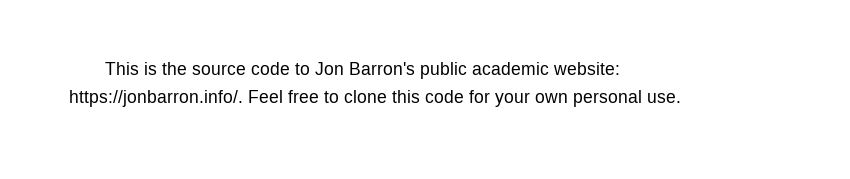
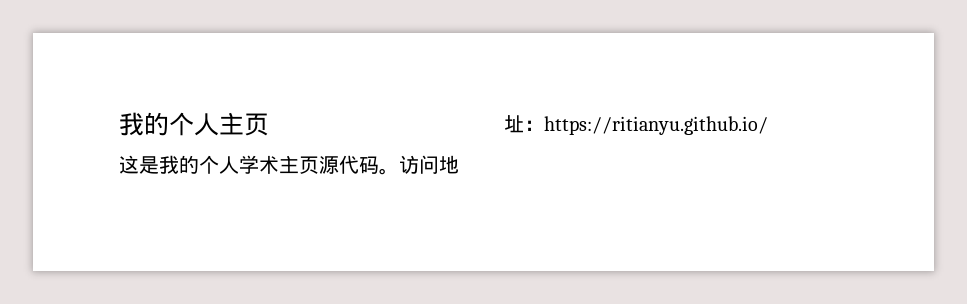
[105,62,621,79] [69,90,681,107] This is the source code to Jon Barron's public academic website: https://jonbarron.info/. Feel free to clone this code for your own personal use. -> [119,112,269,136] [119,155,459,175] [504,115,768,135] 我的个人主页 // 这是我的个人学术主页源代码。访问地址：https://ritianyu.github.io/

